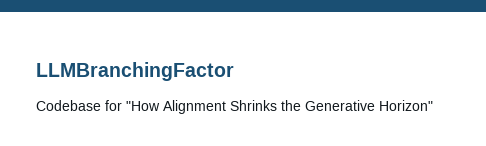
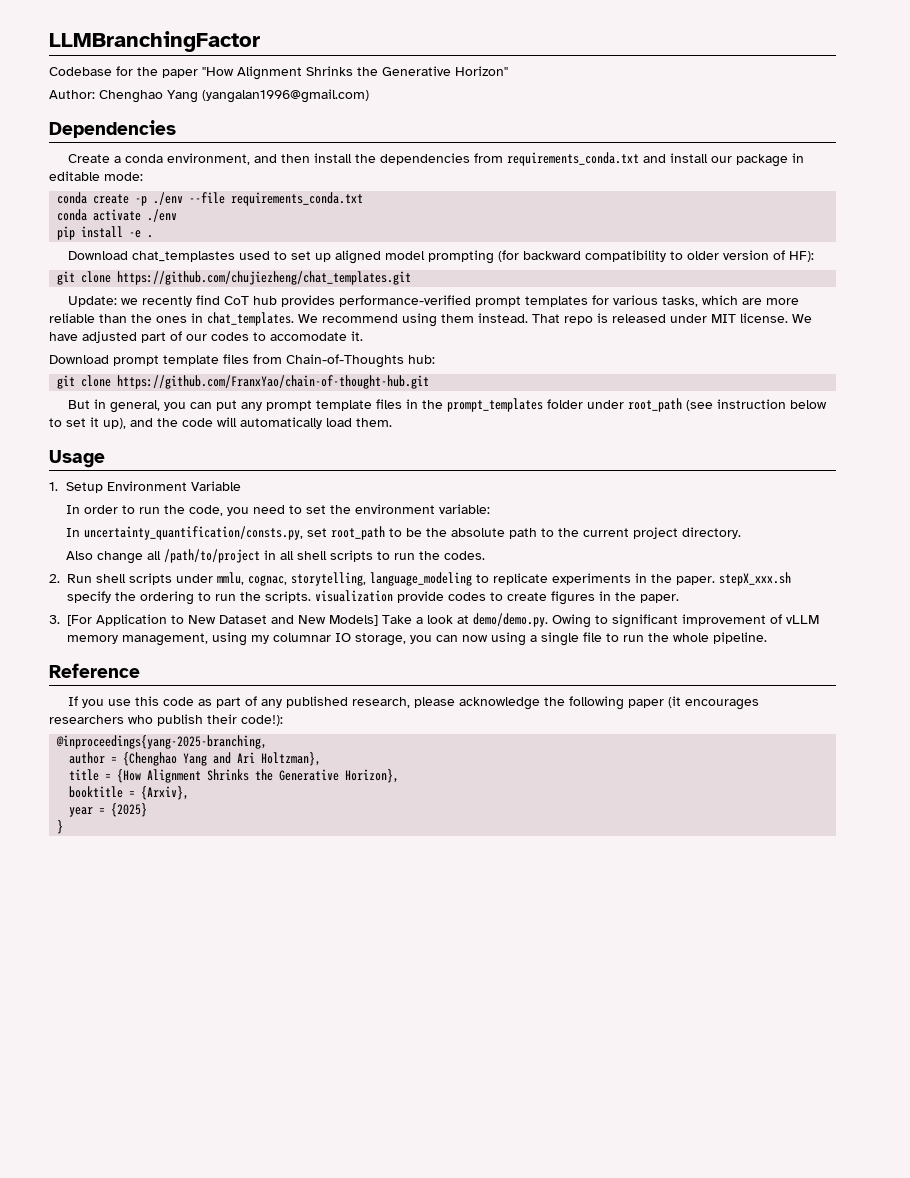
(122, 105) none -> [137,67,198,78] the paper
(433, 105) none -> [49,89,369,103] [49,120,176,138] [68,152,805,167] [49,171,143,181] [57,192,364,206] [57,209,178,222] [57,226,154,240] [68,250,815,264] [57,271,412,285] [68,295,800,307] [49,312,812,327] [49,331,363,343] [49,354,435,368] [57,375,430,389] [68,398,828,413] [49,417,392,429] [49,450,105,468] [49,481,241,493] [65,504,490,516] [65,526,741,540] [65,549,485,564] [49,572,791,586] [67,590,679,605] [49,613,819,628] [67,632,767,646] [49,663,140,678] [68,696,760,710] [49,714,283,726] [56,735,268,749] [69,752,322,766] [69,769,400,783] [69,786,190,800] [69,803,148,817] [57,820,64,834] // Author: Chenghao Yang (yangalan1996@gmail.com) // Dependencies // Create a conda environment, and then install the dependencies from requirements_conda.txt and install our package in editable mode: // conda create -p ./env --file requirements_conda.txt // conda activate ./env // pip install -e . // Download chat_templastes used to set up aligned model prompting (for backward compatibility to older version of HF): // git clone https://github.com/chujiezheng/chat_templates.git // Update: we recently find CoT hub provides performance-verified prompt templates for various tasks, which are more reliable than the ones in chat_templates. We recommend using them instead. That repo is released under MIT license. We have adjusted part of our codes to accomodate it. // Download prompt template files from Chain-of-Thoughts hub: // git clone https://github.com/FranxYao/chain-of-thought-hub.git // But in general, you can put any prompt template files in the prompt_templates folder under root_path (see instruction below to set it up), and the code will automatically load them. // Usage // 1. Setup Environment Variable // In order to run the code, you need to set the environment variable: // In uncertainty_quantification/consts.py, set root_path to be the absolute path to the current project directory. // Also change all /path/to/project in all shell scripts to run the codes. // 2. Run shell scripts under mmlu, cognac, storytelling, language_modeling to replicate experiments in the paper. stepX_xxx.sh specify the ordering to run the scripts. visualization provide codes to create figures in the paper. // 3. [For Application to New Dataset and New Models] Take a look at demo/demo.py. Owing to significant improvement of vLLM memory management, using my columnar IO storage, you can now using a single file to run the whole pipeline. // Reference // If you use this code as part of any published research, please acknowledge the following paper (it encourages researchers who publish their code!): // @inproceedings{yang-2025-branching, // author = {Chenghao Yang and Ari Holtzman}, // title = {How Alignment Shrinks the Generative Horizon}, // booktitle = {Arxiv}, // year = {2025} // }

